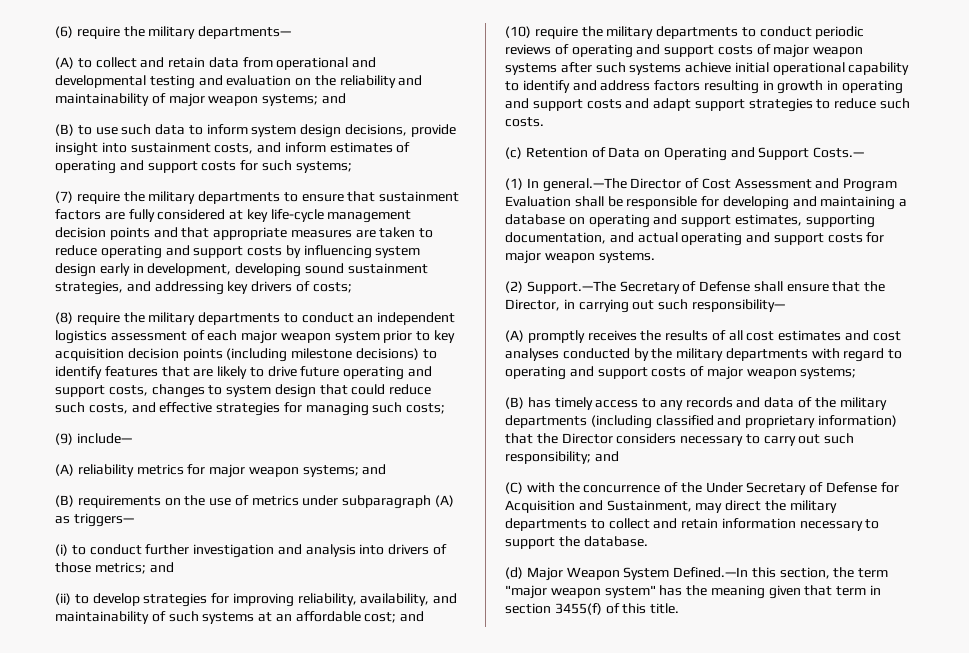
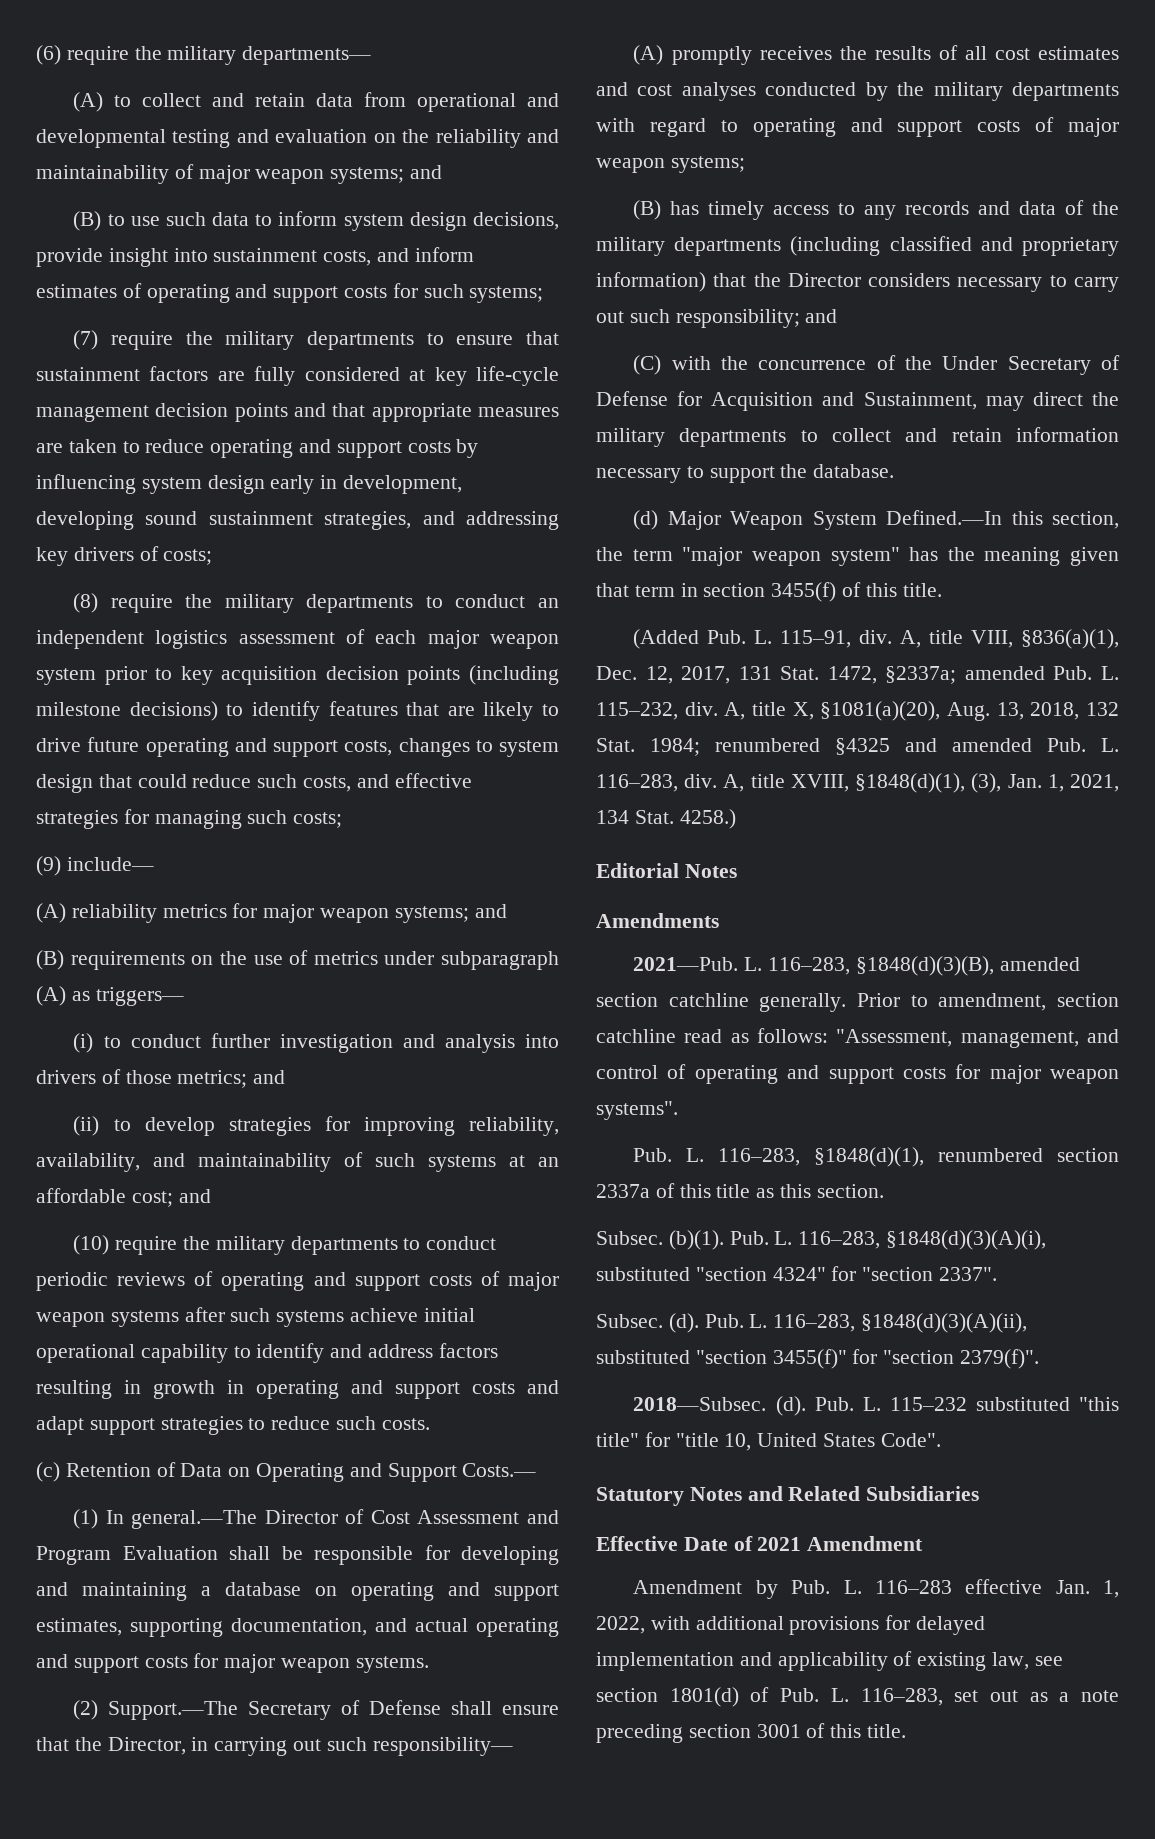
(680, 608) none -> [633,629,1119,649] [596,666,1119,684] [596,701,1119,721] [596,738,1119,756] [596,773,1119,793] [596,809,736,829] [596,863,737,878] [596,913,719,928] [633,956,1080,976] [596,993,1119,1012] [596,1028,1119,1048] [596,1064,1119,1084] [596,1101,678,1120] [633,1147,1119,1167] [596,1183,884,1198] [596,1230,1047,1250] [596,1266,998,1281] [596,1313,1028,1333] [596,1349,1040,1369] [633,1396,1119,1416] [596,1432,941,1451] [596,1486,980,1506] [596,1536,924,1551] [633,1579,1119,1599] [596,1615,986,1635] [596,1651,1063,1671] [596,1687,1119,1707] [596,1723,907,1743] // (Added Pub. L. 115–91, div. A, title VIII, §836(a)(1), Dec. 12, 2017, 131 Stat. 1472, §2337a; amended Pub. L. 115–232, div. A, title X, §1081(a)(20), Aug. 13, 2018, 132 Stat. 1984; renumbered §4325 and amended Pub. L. 116–283, div. A, title XVIII, §1848(d)(1), (3), Jan. 1, 2021, 134 Stat. 4258.) // Editorial Notes // Amendments // 2021—Pub. L. 116–283, §1848(d)(3)(B), amended section catchline generally. Prior to amendment, section catchline read as follows: "Assessment, management, and control of operating and support costs for major weapon systems". // Pub. L. 116–283, §1848(d)(1), renumbered section 2337a of this title as this section. // Subsec. (b)(1). Pub. L. 116–283, §1848(d)(3)(A)(i), substituted "section 4324" for "section 2337". // Subsec. (d). Pub. L. 116–283, §1848(d)(3)(A)(ii), substituted "section 3455(f)" for "section 2379(f)". // 2018—Subsec. (d). Pub. L. 115–232 substituted "this title" for "title 10, United States Code". // Statutory Notes and Related Subsidiaries // Effective Date of 2021 Amendment // Amendment by Pub. L. 116–283 effective Jan. 1, 2022, with additional provisions for delayed implementation and applicability of existing law, see section 1801(d) of Pub. L. 116–283, set out as a note preceding section 3001 of this title.

